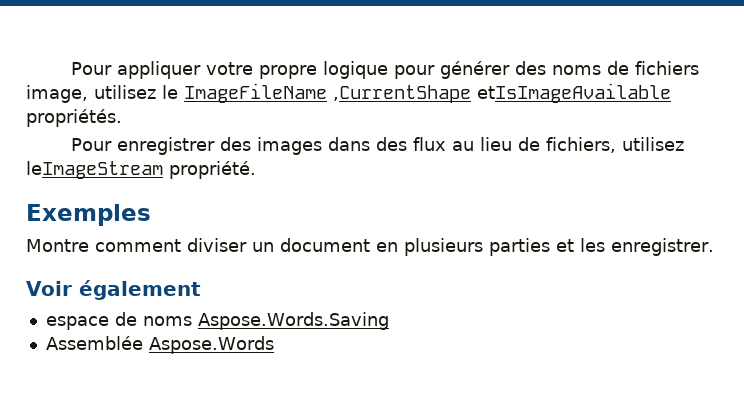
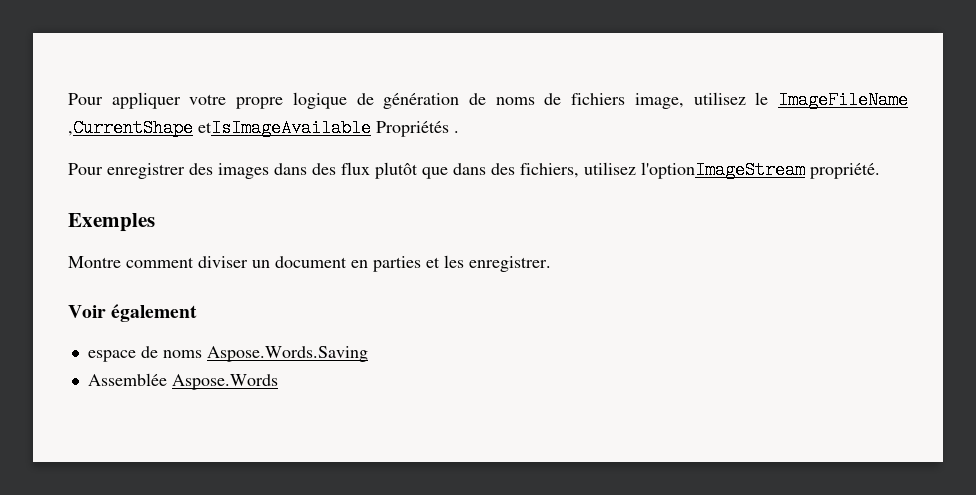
[394,61,547,79] pour générer des -> [356,93,487,109] de génération de
[26,109,122,127] propriétés. -> [376,121,459,137] Propriétés .
[452,137,541,151] au lieu de -> [375,162,515,179] plutôt que dans des
[26,161,163,179] leImageStream -> [641,161,805,179] l'optionImageStream
[404,238,483,256] plusieurs -> (368, 264) none

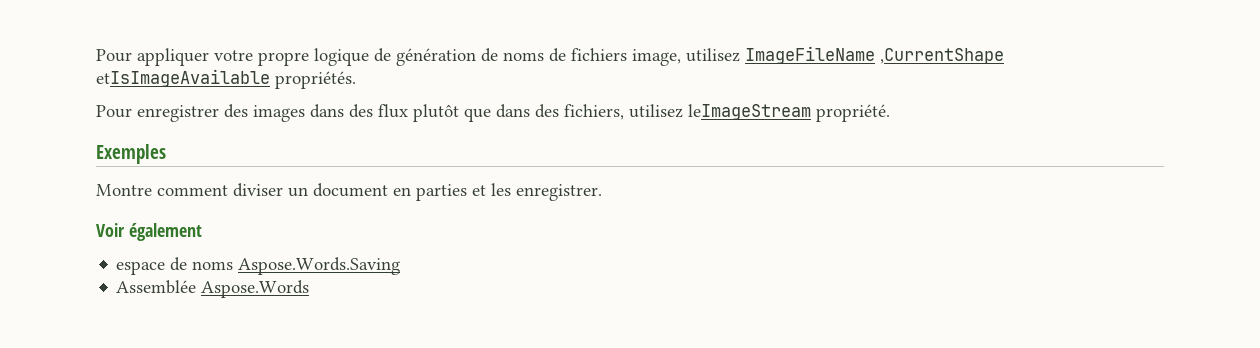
[755,92,769,105] le -> (740, 55) none
[376,121,459,137] Propriétés . -> [275,71,356,89] propriétés.
[641,161,805,179] l'optionImageStream -> [688,104,811,120] leImageStream

